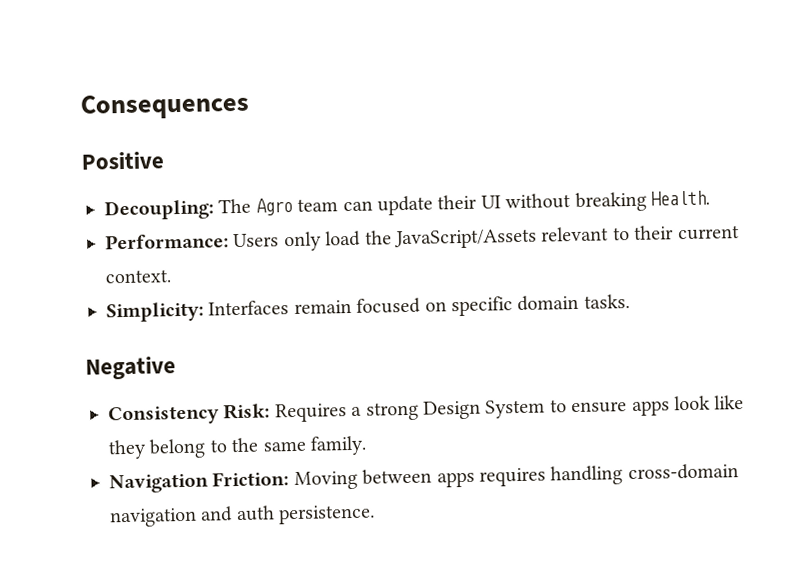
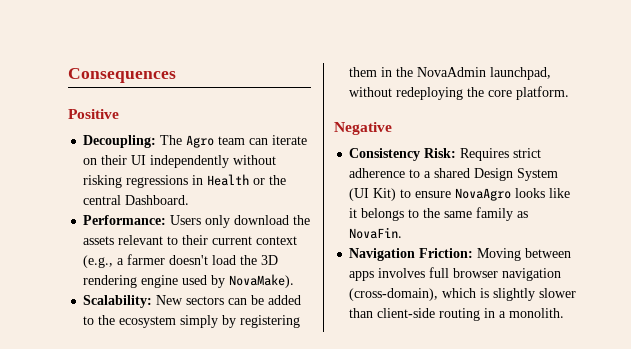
[377,190,710,216] update their UI without breaking Health. -> [272,135,308,145] [83,155,277,168] [83,174,287,188] [83,195,190,205] iterate on their UI independently without risking regressions in Health or the central Dashboard.
[325,228,537,250] load the JavaScript/Assets -> [234,215,311,225] [83,236,115,245] download the assets
[105,269,171,284] [106,294,630,323] [85,356,176,380] [108,394,745,426] [108,435,367,460] context. // Simplicity: Interfaces remain focused on specific domain tasks. // Negative // Consistency Risk: Requires a strong Design System to ensure apps look like they belong to the same family. -> [256,236,298,245] [83,254,279,268] [83,274,295,288] [83,295,302,308] [83,315,301,328] [349,67,552,80] [349,86,570,100] [334,122,392,135] [349,148,542,161] [349,168,559,181] [349,188,571,201] [349,207,529,221] [349,227,403,239] context (e.g., a farmer doesn't load the 3D rendering engine used by NovaMake). // Scalability: New sectors can be added to the ecosystem simply by registering them in the NovaAdmin launchpad, without redeploying the core platform. // Negative // Consistency Risk: Requires strict adherence to a shared Design System (UI Kit) to ensure NovaAgro looks like it belongs to the same family as NovaFin.
[478,463,739,487] [109,504,376,528] requires handling cross-domain navigation and auth persistence. -> [378,267,562,281] [349,288,577,301] [349,308,565,321] involves full browser navigation (cross-domain), which is slightly slower than client-side routing in a monolith.

